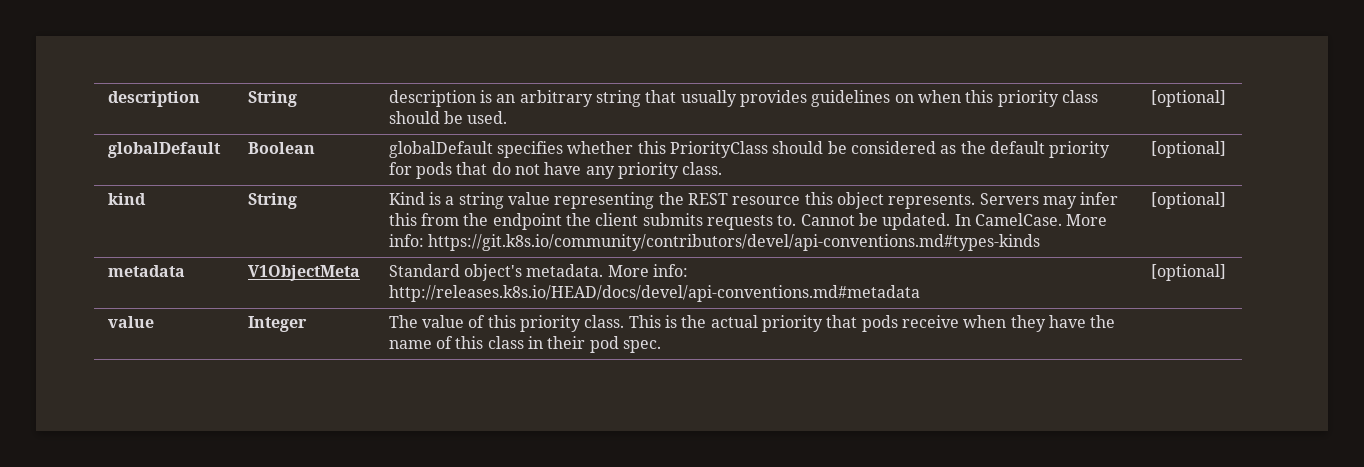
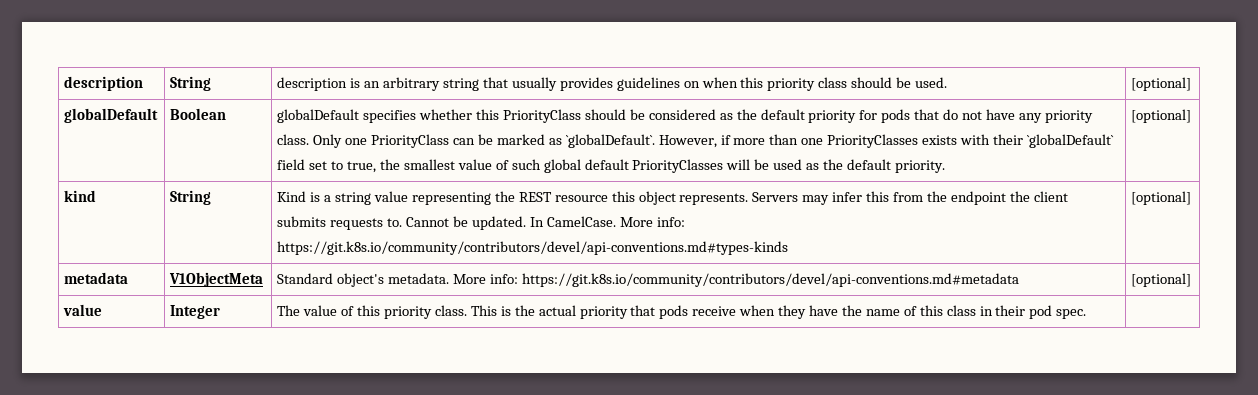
(723, 168) none -> [313,134,1114,148] [277,159,945,173] Only one PriorityClass can be marked as `globalDefault`. However, if more than one PriorityClasses exists with their `globalDefault` field set to true, the smallest value of such global default PriorityClasses will be used as the default priority.
[388,285,920,302] http://releases.k8s.io/HEAD/docs/devel/api-conventions.md#metadata -> [521,273,1019,287] https://git.k8s.io/community/contributors/devel/api-conventions.md#metadata

